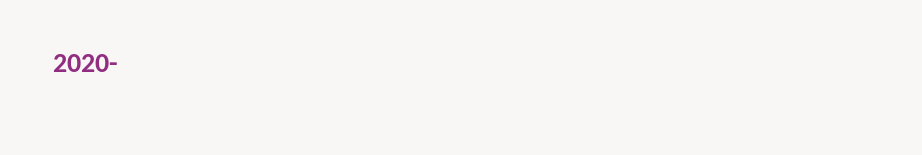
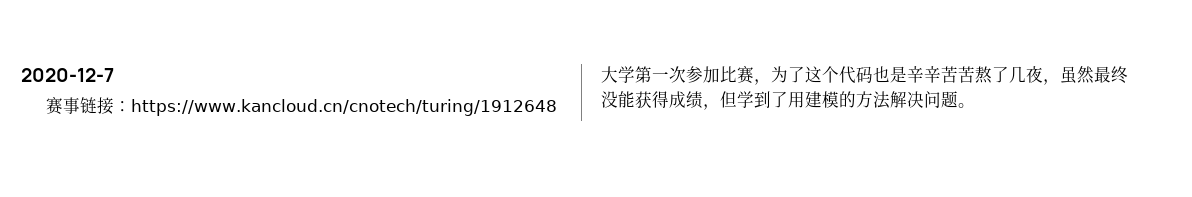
[53,54,118,72] 2020- -> [21,68,114,82] [46,97,558,116] [601,66,1128,85] [601,91,975,110] 2020-12-7 // 赛事链接：https://www.kancloud.cn/cnotech/turing/1912648大学第一次参加比赛，为了这个代码也是辛辛苦苦熬了几夜，虽然最终没能获得成绩，但学到了用建模的方法解决问题。

